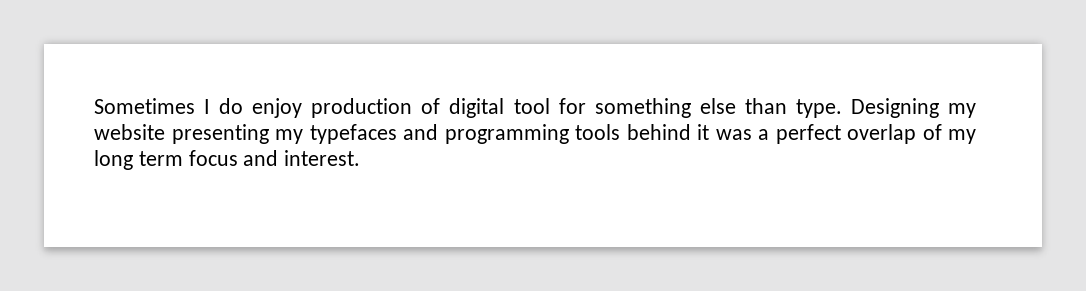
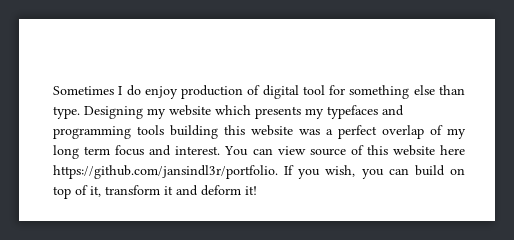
[171,124,269,144] presenting -> [215,105,301,119] which presents
[626,124,709,140] behind it -> [170,125,293,139] building this website
(361, 158) none -> [224,145,465,156] [53,165,466,179] [53,185,257,199] You can view source of this website here https://github.com/jansindl3r/portfolio. If you wish, you can build on top of it, transform it and deform it!

